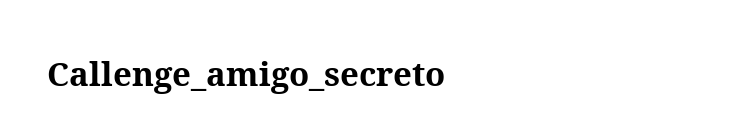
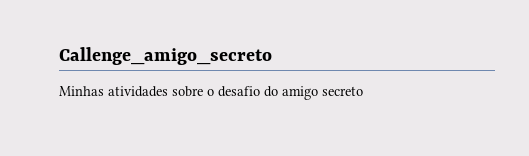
(445, 77) none -> [59,86,363,100] // Minhas atividades sobre o desafio do amigo secreto

